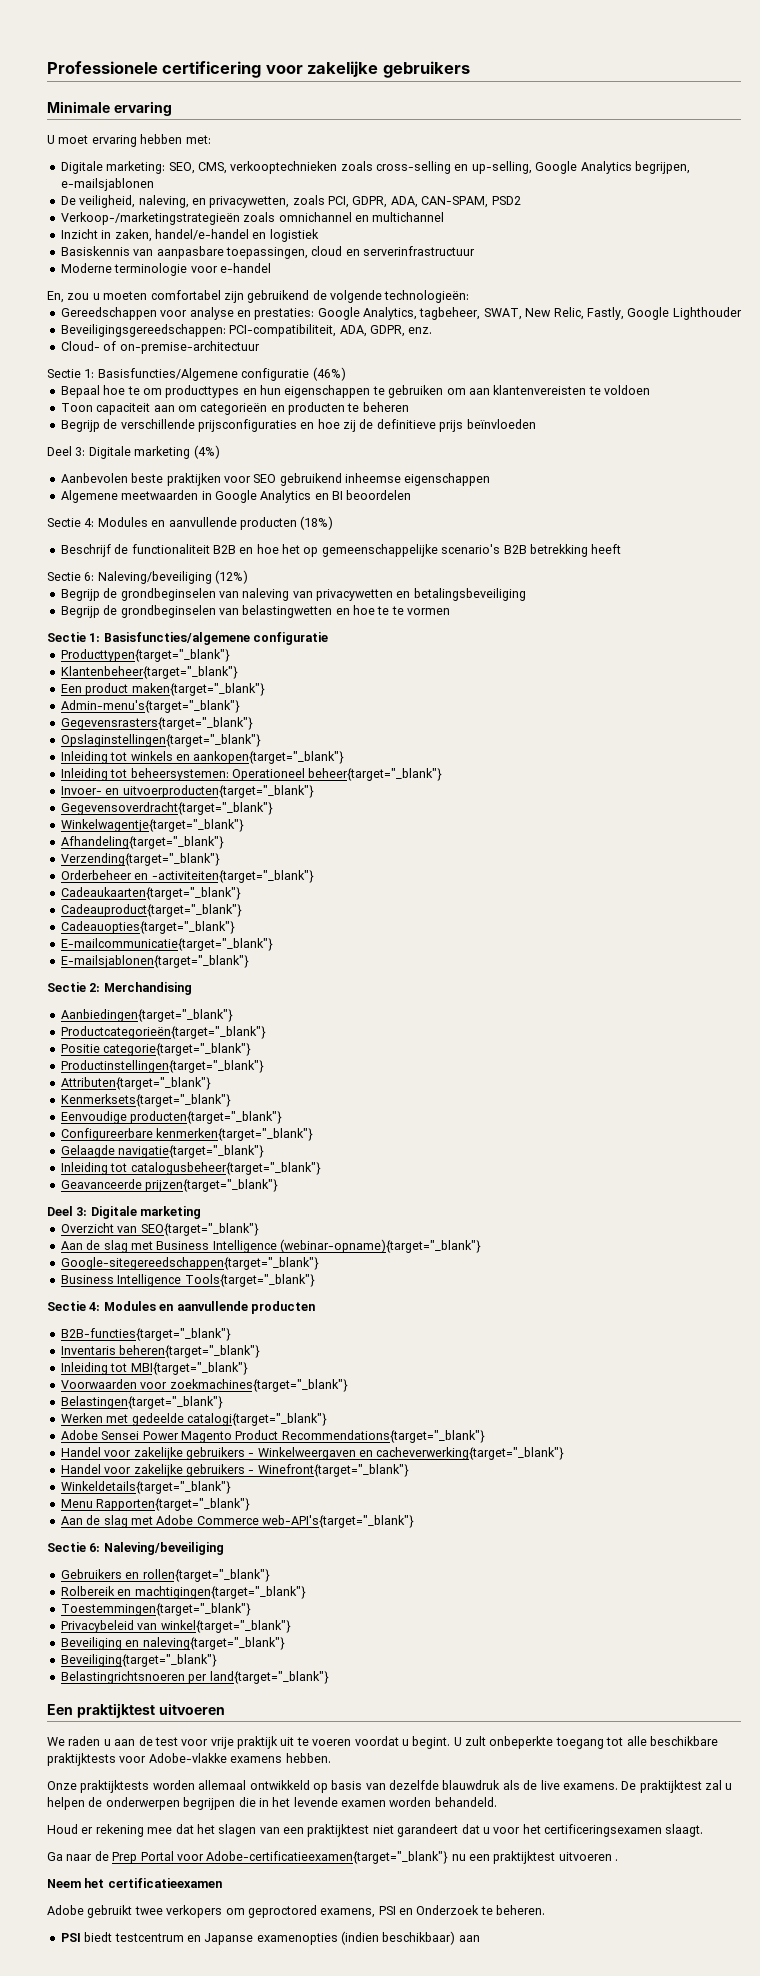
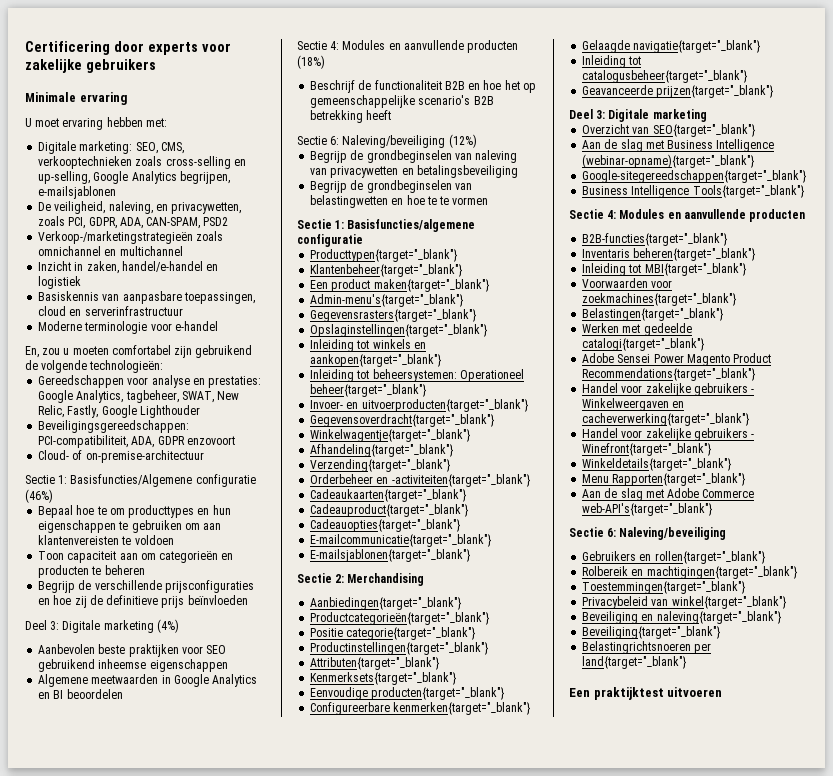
[47,61,262,78] Professionele certificering -> [25,41,198,55] Certificering door experts
[369,325,433,337] GDPR, enz. -> [157,436,235,445] GDPR enzovoort
[47,1736,718,1749] [47,1753,331,1766] [47,1780,733,1793] [47,1797,497,1810] [47,1824,704,1837] [47,1851,619,1864] [47,1878,222,1888] [47,1905,546,1918] [60,1931,480,1945] // We raden u aan de test voor vrije praktijk uit te voeren voordat u begint. U zult onbeperkte toegang tot alle beschikbare praktijktests voor Adobe-vlakke examens hebben. // Onze praktijktests worden allemaal ontwikkeld op basis van dezelfde blauwdruk als de live examens. De praktijktest zal u helpen de onderwerpen begrijpen die in het levende examen worden behandeld. // Houd er rekening mee dat het slagen van een praktijktest niet garandeert dat u voor het certificeringsexamen slaagt. // Ga naar de Prep Portal voor Adobe-certificatieexamen{target="_blank"} nu een praktijktest uitvoeren . // Neem het certificatieexamen // Adobe gebruikt twee verkopers om geproctored examens, PSI en Onderzoek te beheren. // PSI biedt testcentrum en Japanse examenopties (indien beschikbaar) aan -> (723, 692) none

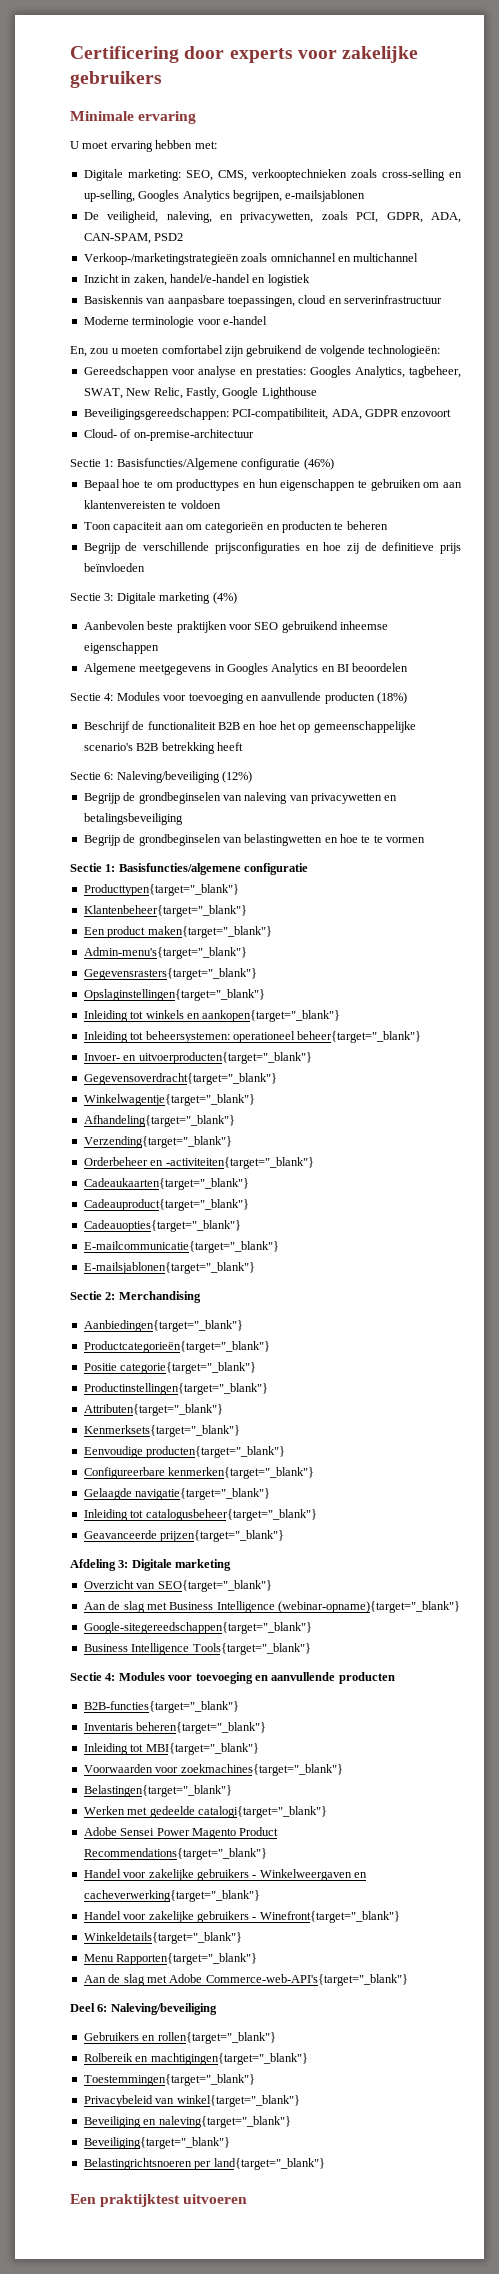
[93,171,129,184] Google -> [138,190,180,202] Googles
[38,390,74,403] Google -> [309,366,351,378] Googles
[139,405,200,418] Lighthouder -> [261,387,317,399] Lighthouse
[25,620,47,630] Deel -> [70,593,101,601] Sectie
[91,674,209,687] meetwaarden in Google -> [139,663,268,675] meetgegevens in Googles
(386, 45) none -> [163,693,244,704] voor toevoeging
[459,369,524,382] Operationeel -> [232,1031,295,1043] operationeel
[569,109,593,119] Deel -> [70,1559,116,1571] Afdeling
(665, 214) none -> [168,1672,253,1684] voor toevoeging
[702,489,755,498] [582,503,713,516] [569,527,604,537] Commerce web-API's{target="_blank"} // Sectie -> [205,1974,408,1986] [70,2003,95,2012] Commerce-web-API's{target="_blank"} // Deel

